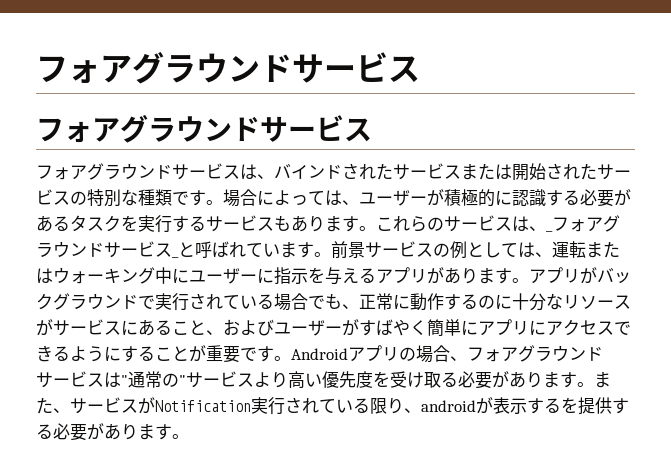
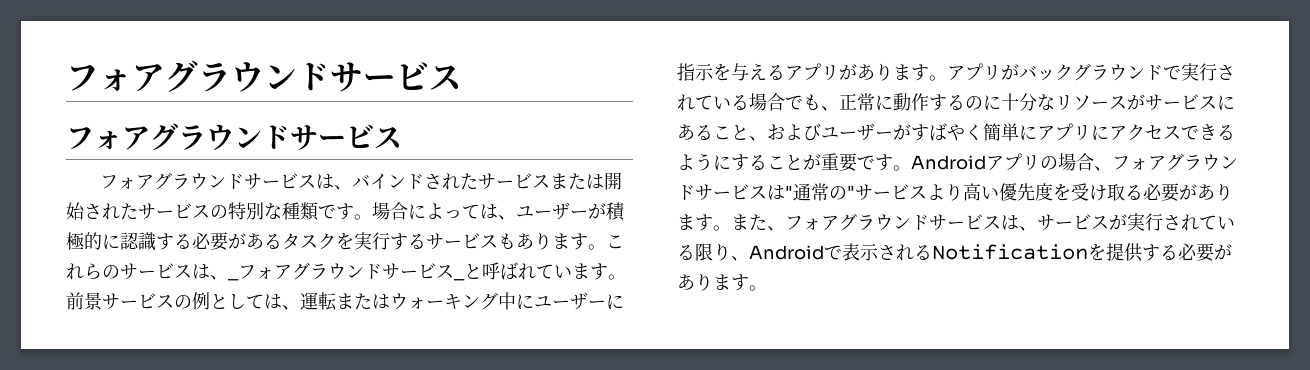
(70, 410) none -> [785,213,1037,231] フォアグラウンドサービスは、
[155,400,251,412] Notification -> (1127, 222) none
[421,397,561,414] androidが表示する -> [749,243,1088,261] Androidで表示されるNotification

